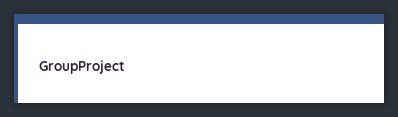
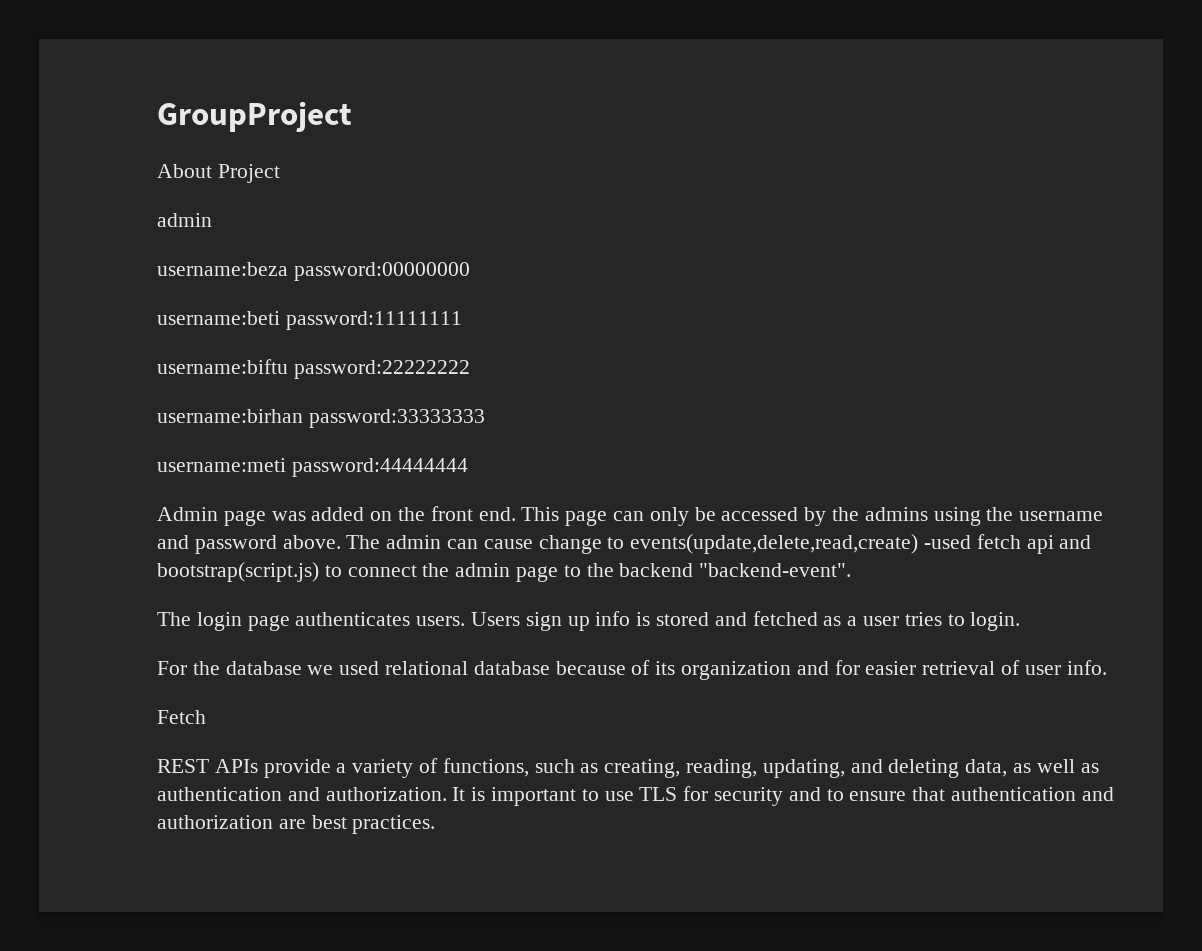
(125, 67) none -> [157,164,280,183] [157,213,212,227] [157,262,470,281] [157,311,462,330] [157,359,470,379] [157,409,485,428] [157,458,468,477] [157,506,1104,526] [157,534,1092,554] [157,562,852,582] [157,611,1021,631] [157,660,1107,680] [157,710,206,724] [157,758,1099,778] [157,786,1114,806] [157,815,436,834] // About Project // admin // username:beza password:00000000 // username:beti password:11111111 // username:biftu password:22222222 // username:birhan password:33333333 // username:meti password:44444444 // Admin page was added on the front end. This page can only be accessed by the admins using the username and password above. The admin can cause change to events(update,delete,read,create) -used fetch api and bootstrap(script.js) to connect the admin page to the backend "backend-event". // The login page authenticates users. Users sign up info is stored and fetched as a user tries to login. // For the database we used relational database because of its organization and for easier retrieval of user info. // Fetch // REST APIs provide a variety of functions, such as creating, reading, updating, and deleting data, as well as authentication and authorization. It is important to use TLS for security and to ensure that authentication and authorization are best practices.

